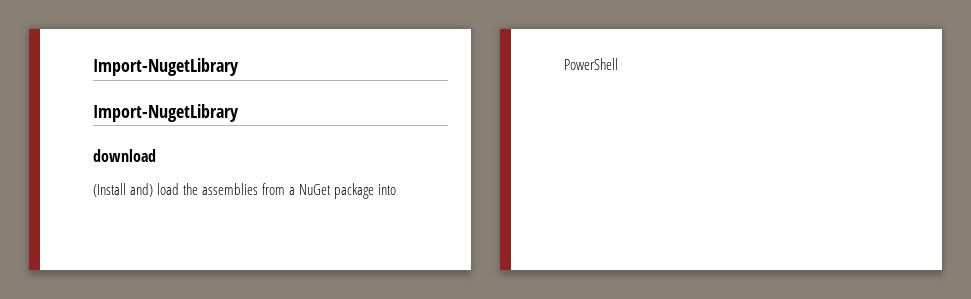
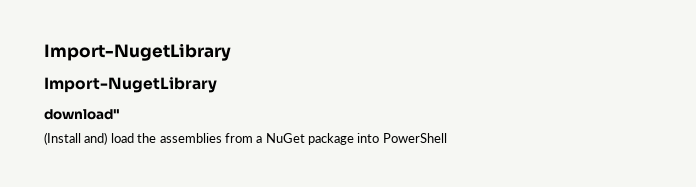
[93,149,156,162] download -> [44,109,120,120] download"

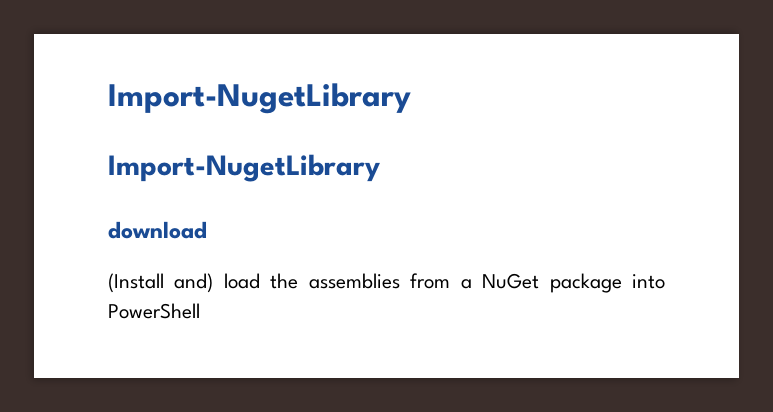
[44,109,120,120] download" -> [108,221,207,239] download

